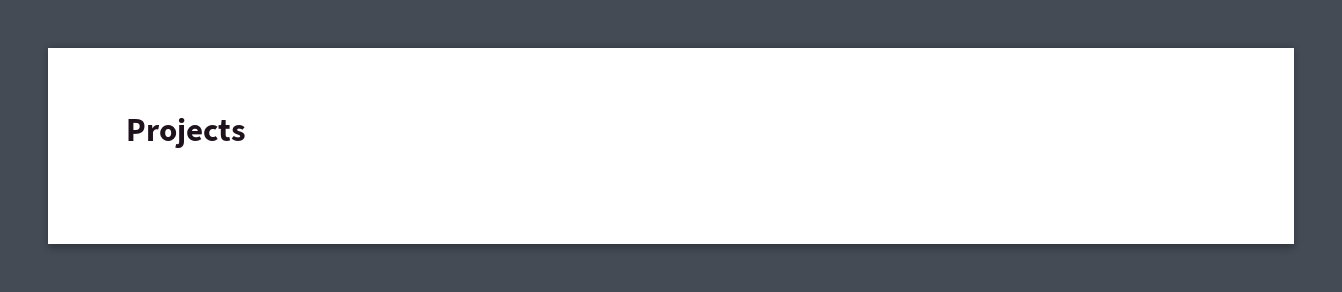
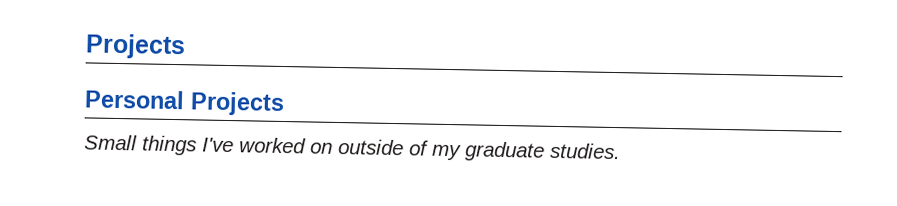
[126,117,246,148] Projects -> [85,33,186,60] [84,89,285,117] [84,134,621,162] Projects // Personal Projects // Small things I've worked on outside of my graduate studies.

